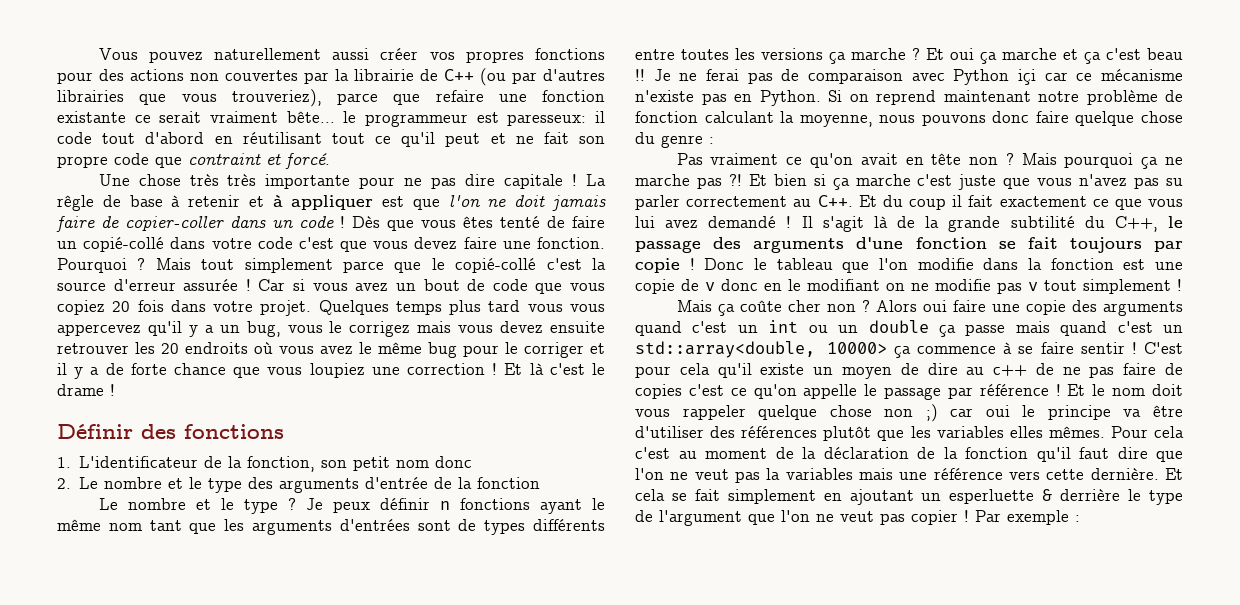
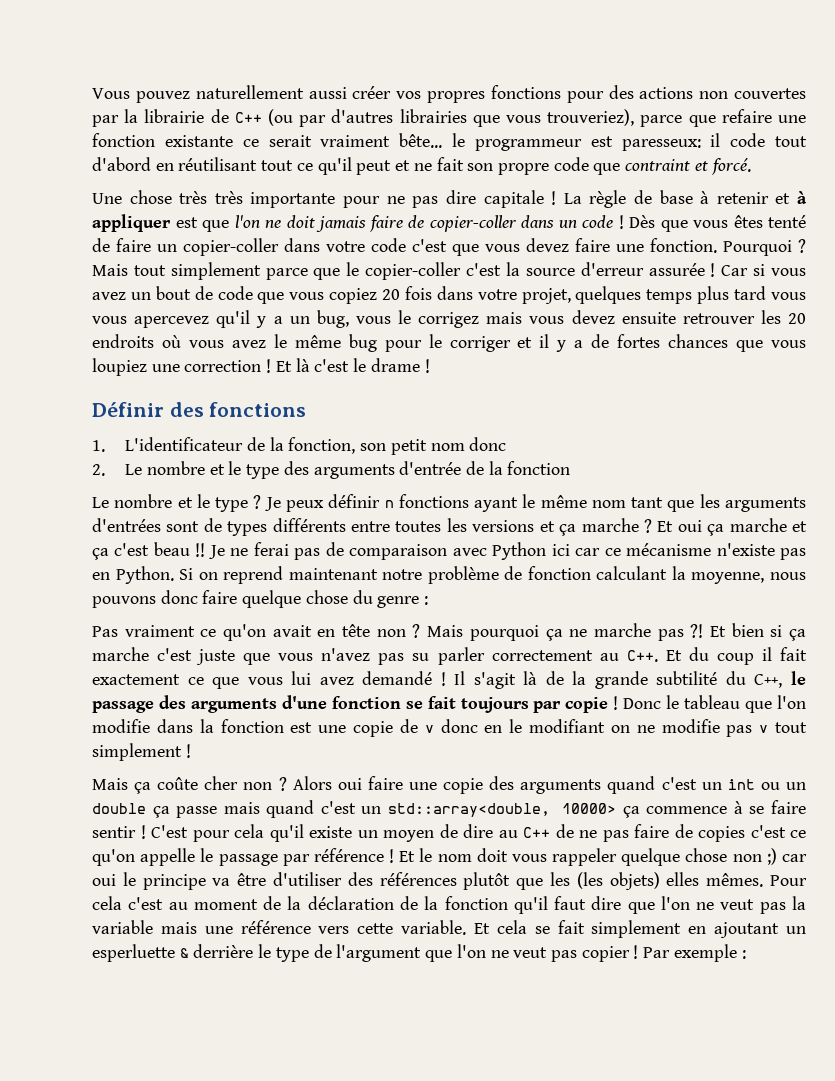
[57,195,94,211] rêgle -> [589,190,627,208] règle
[83,237,165,252] copié-collé -> [183,238,279,256] copier-coller
[455,258,537,273] copié-collé -> [365,262,462,280] copier-coller
[260,300,389,316] projet. Quelques -> [521,286,642,304] projet, quelques
[57,324,141,336] appercevez -> [134,316,210,328] apercevez
[130,363,226,375] forte chance -> [617,334,729,348] fortes chances
(823, 54) none -> [539,521,555,532] et
[1018,69,1036,85] içi -> [551,544,570,556] ici
[993,365,1028,376] c++ -> [523,827,550,838] C++
[936,426,1004,438] variables -> [576,872,660,890] (les objets)
[785,468,853,480] variables -> [92,920,153,934] variable
[1090,468,1159,480] dernière. -> [401,920,467,935] variable.

